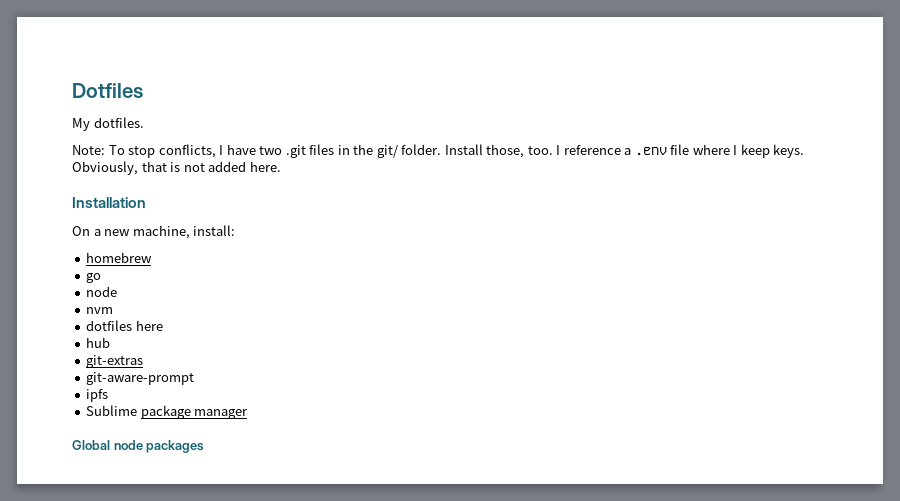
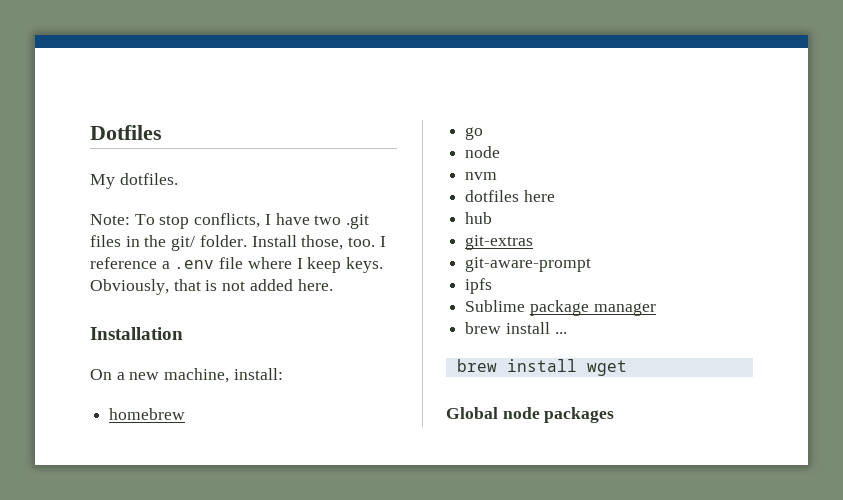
(249, 414) none -> [465,322,567,334] [456,359,627,376] // brew install ... // brew install wget

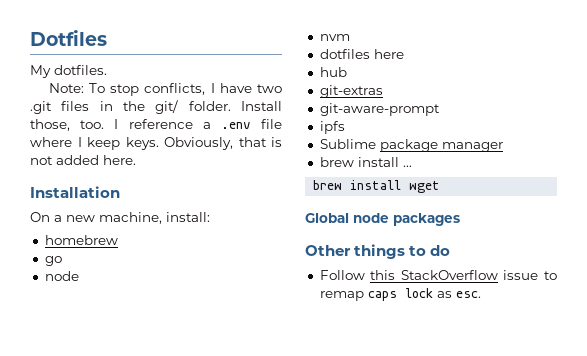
(615, 415) none -> [305,244,451,259] [319,270,557,280] [319,288,481,301] // Other things to do // Follow this StackOverflow issue to remap caps lock as esc.

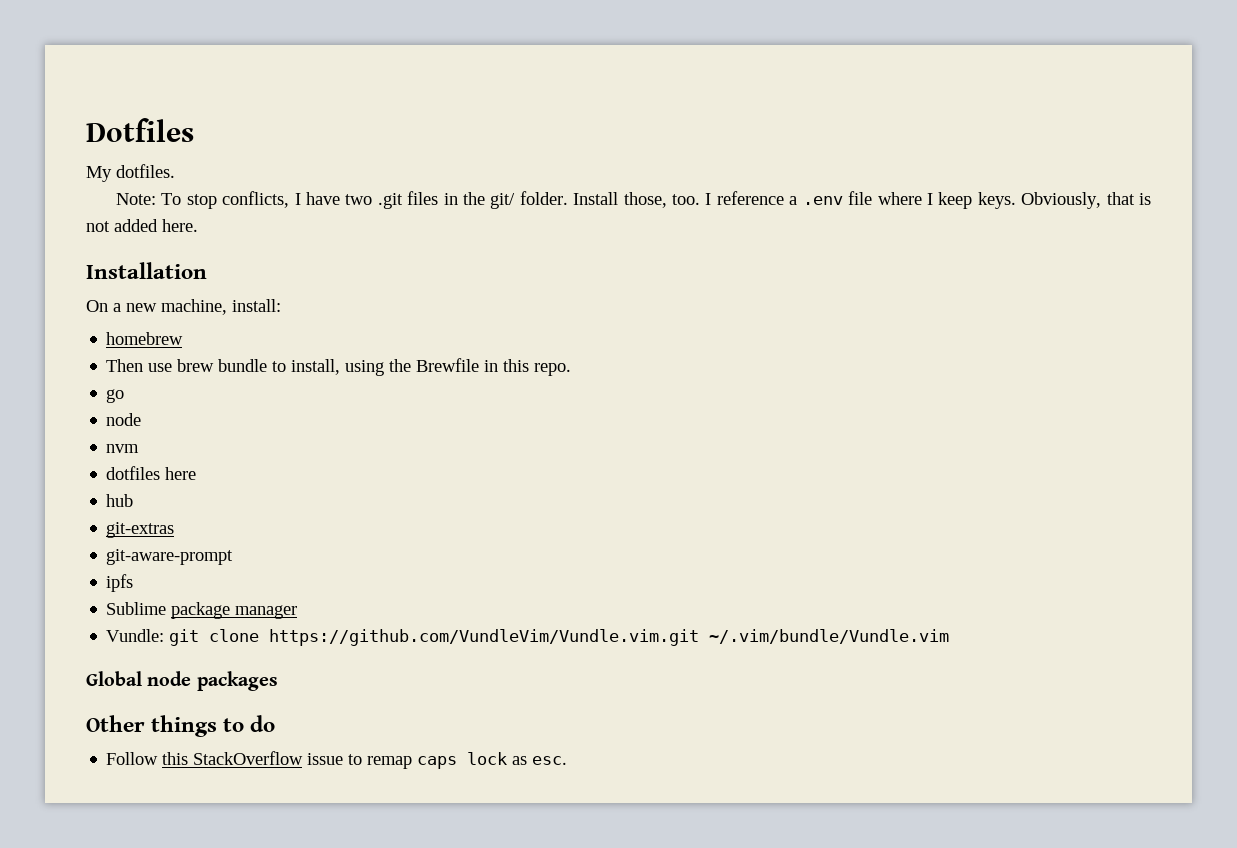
(118, 240) none -> [106,358,572,376] // Then use brew bundle to install, using the Brewfile in this repo.
[319,157,412,167] [313,180,441,193] brew install ... // brew install wget -> [106,629,950,646] Vundle: git clone https://github.com/VundleVim/Vundle.vim.git ~/.vim/bundle/Vundle.vim

